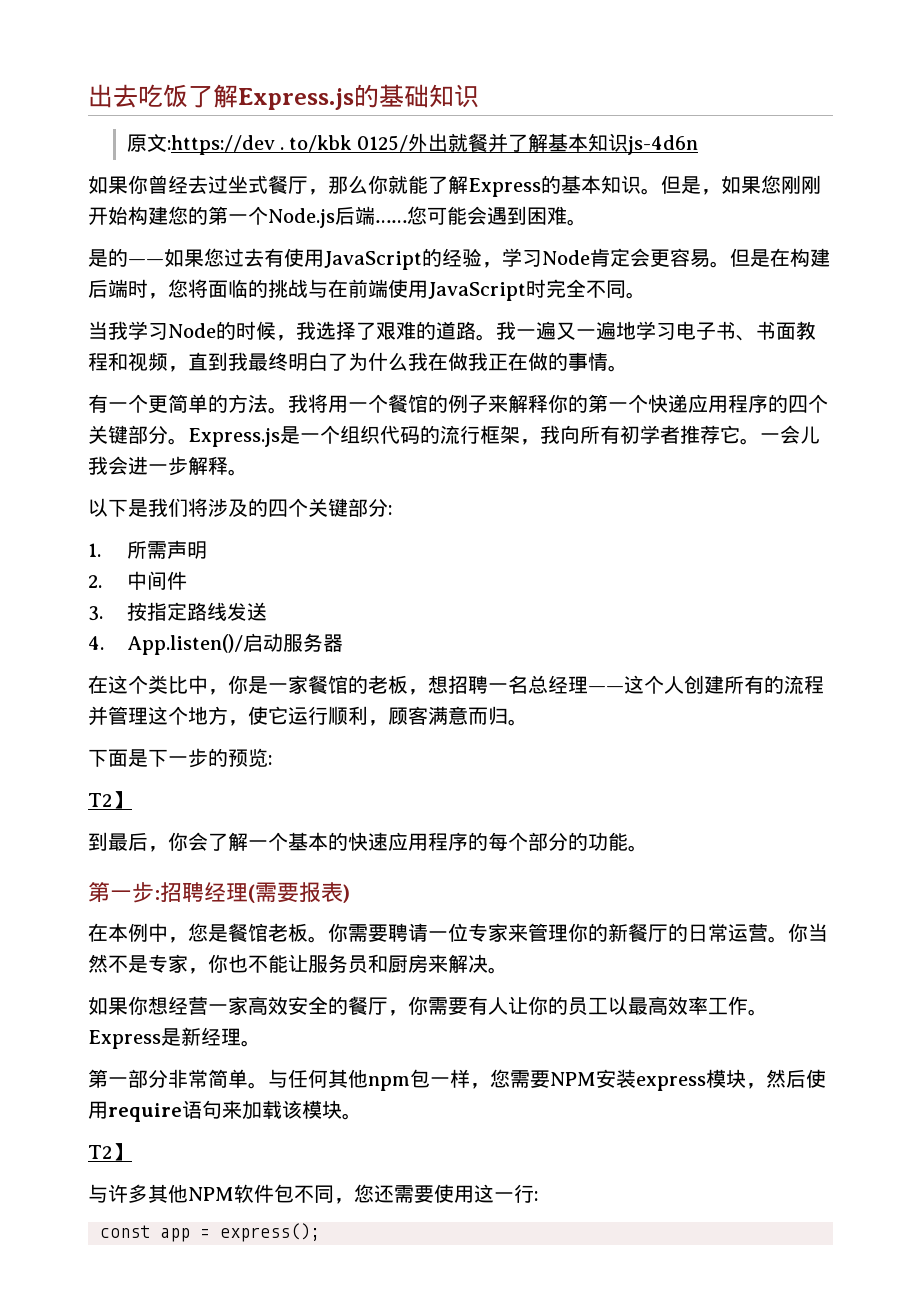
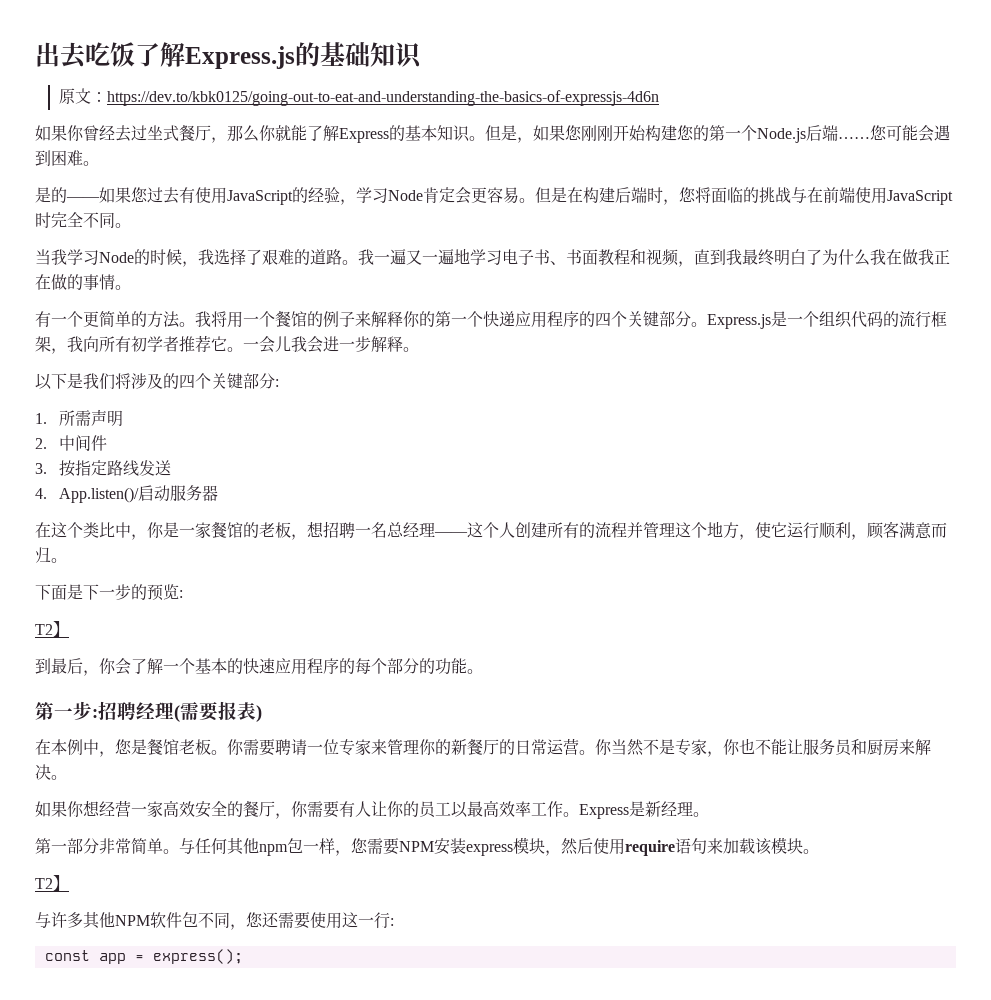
[166,133,698,155] :https://dev . to/kbk 0125/外出就餐并了解基本知识js-4d6n -> [90,90,659,106] ：https://dev.to/kbk0125/going-out-to-eat-and-understanding-the-basics-of-expressjs-4d6n

